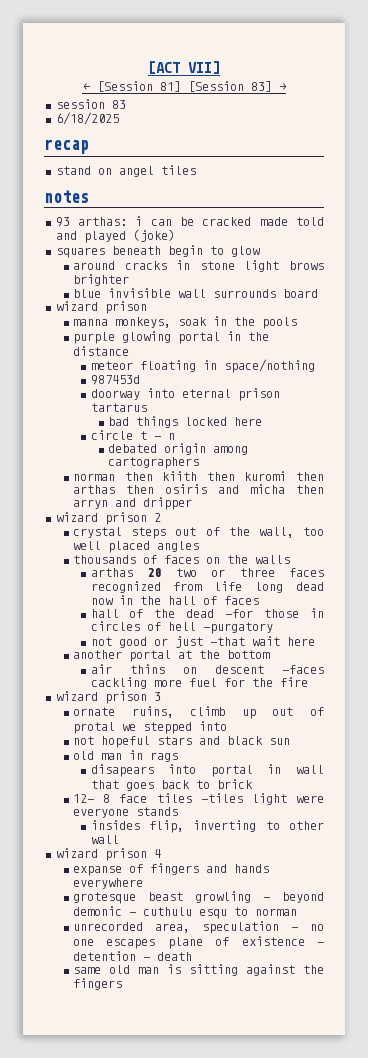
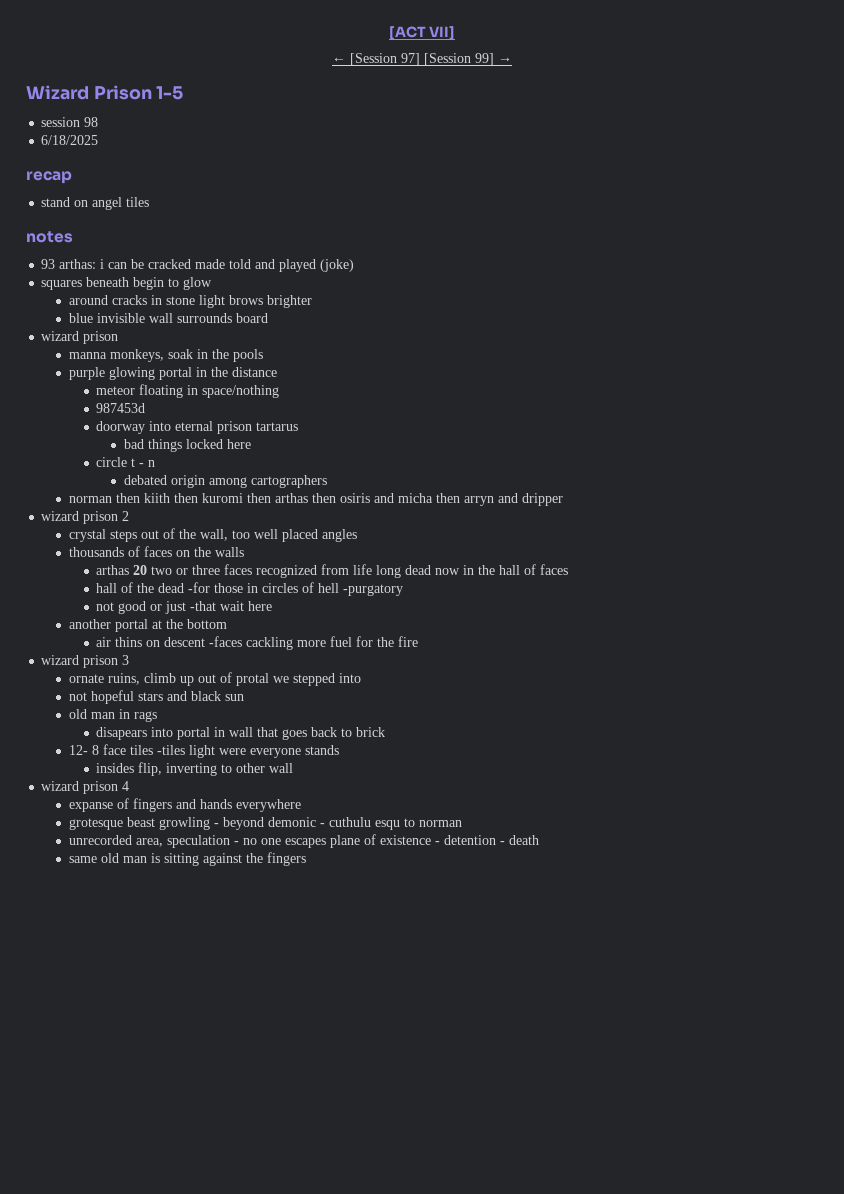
[159,81,286,92] 81] [Session 83] → -> [401,53,512,66] [26,85,184,100] 97] [Session 99] → // Wizard Prison 1-5
[111,100,126,109] 83 -> [84,117,99,127] 98

